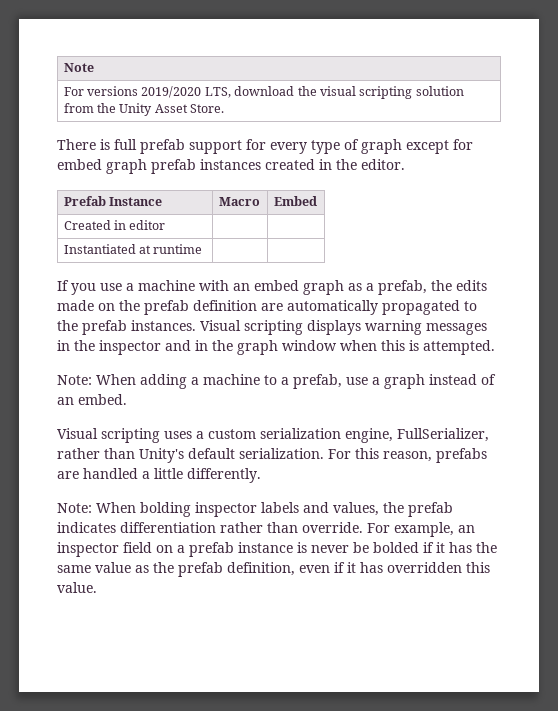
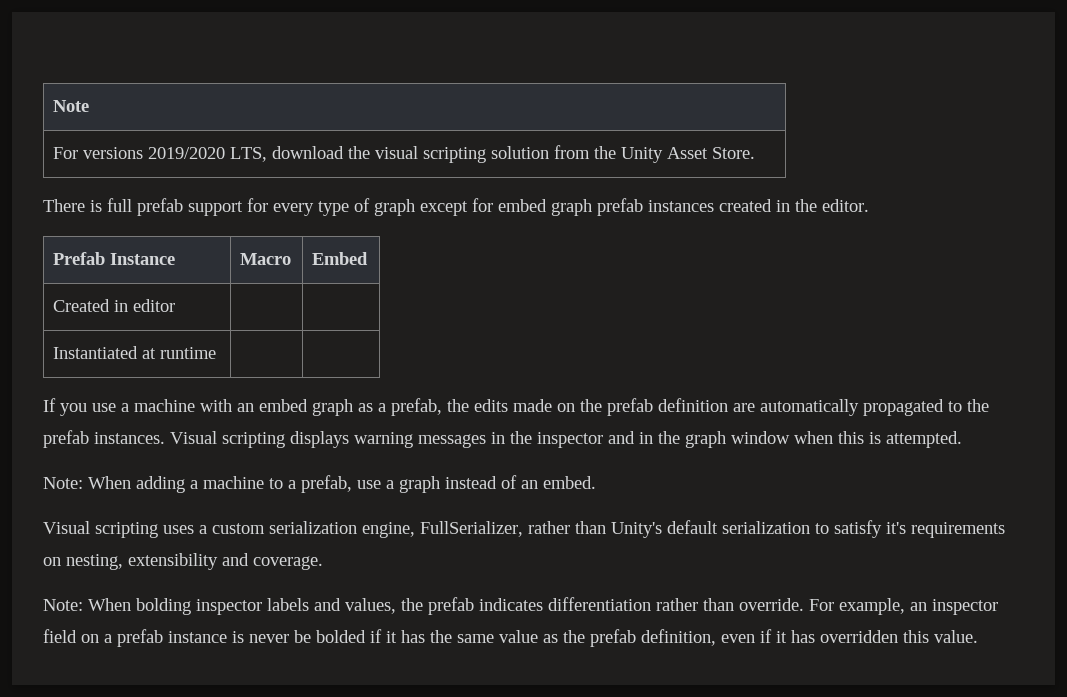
[239,448,487,463] [57,468,261,483] serialization. For this reason, prefabs are handled a little differently. -> [722,520,1005,538] [43,553,323,570] serialization to satisfy it's requirements on nesting, extensibility and coverage.

